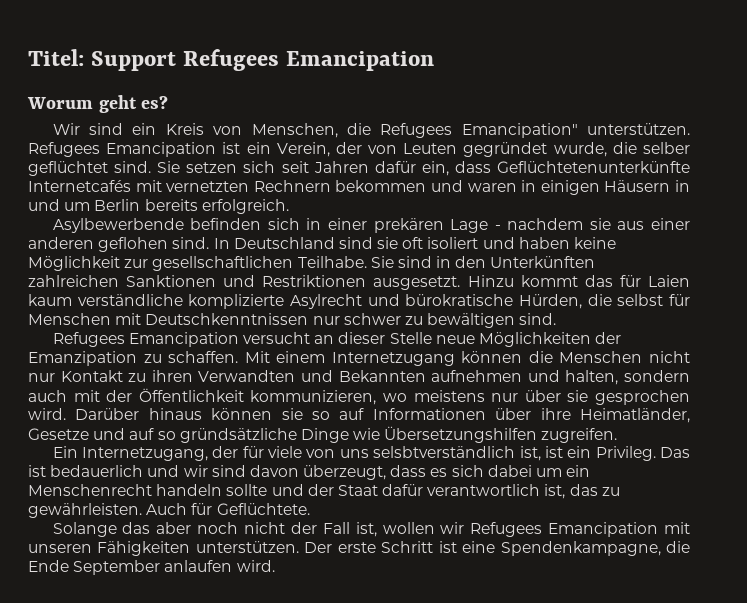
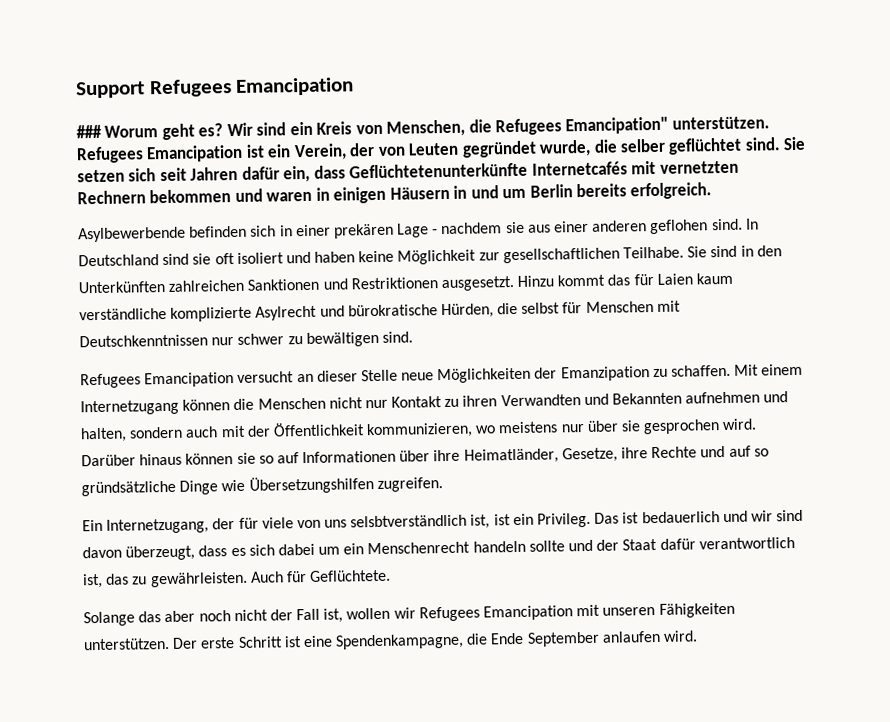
[28,49,84,66] Titel: -> (75, 90) none
(435, 61) none -> [76,124,102,139] ###
(169, 102) // -> (224, 130) none
[28,428,89,440] Gesetze -> [561,446,698,463] Gesetze, ihre Rechte

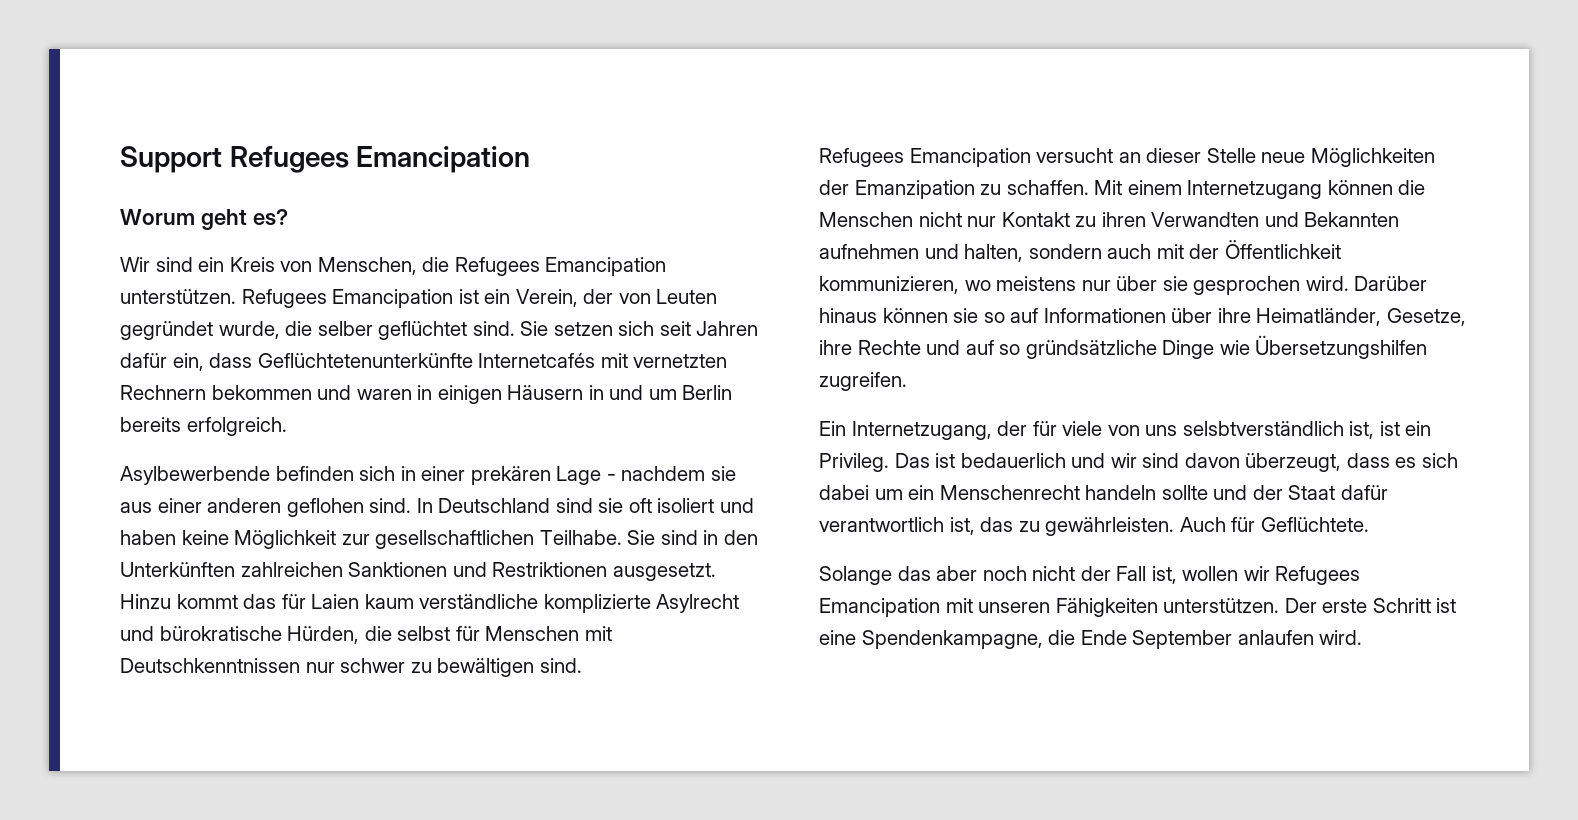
[76,124,102,139] ### -> (531, 159) none
(224, 130) none -> (288, 217) //
[565,116,669,135] Emancipation" -> [545,257,667,276] Emancipation

